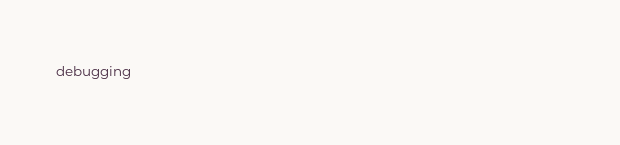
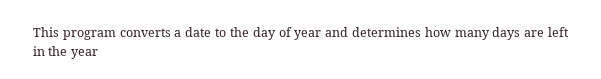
[56,66,131,79] debugging -> [33,27,569,40] [33,46,98,59] This program converts a date to the day of year and determines how many days are left in the year

